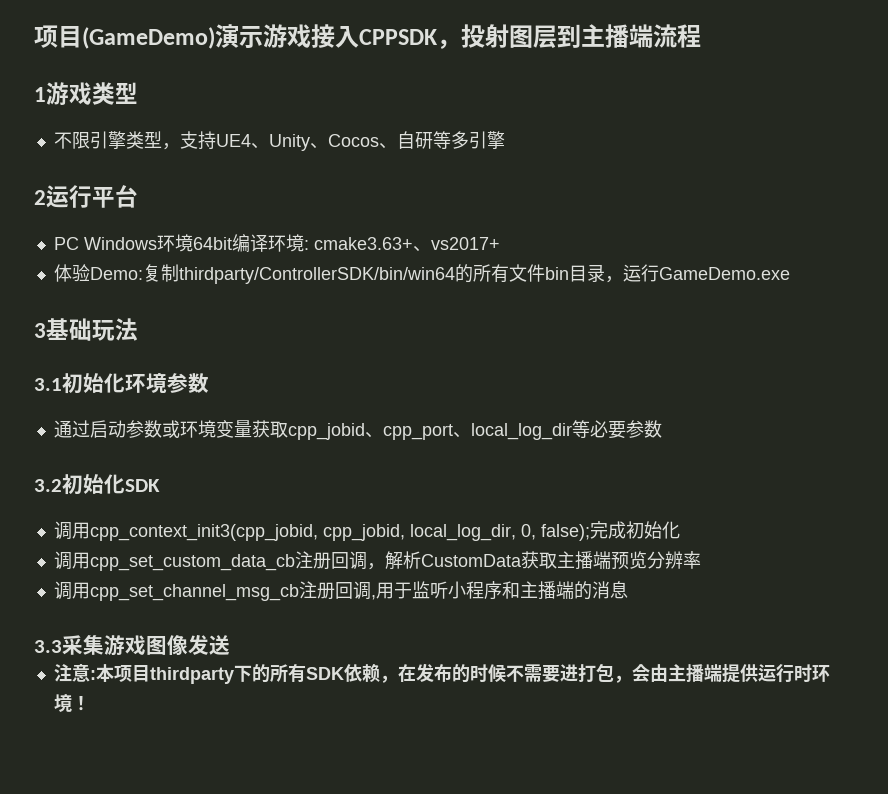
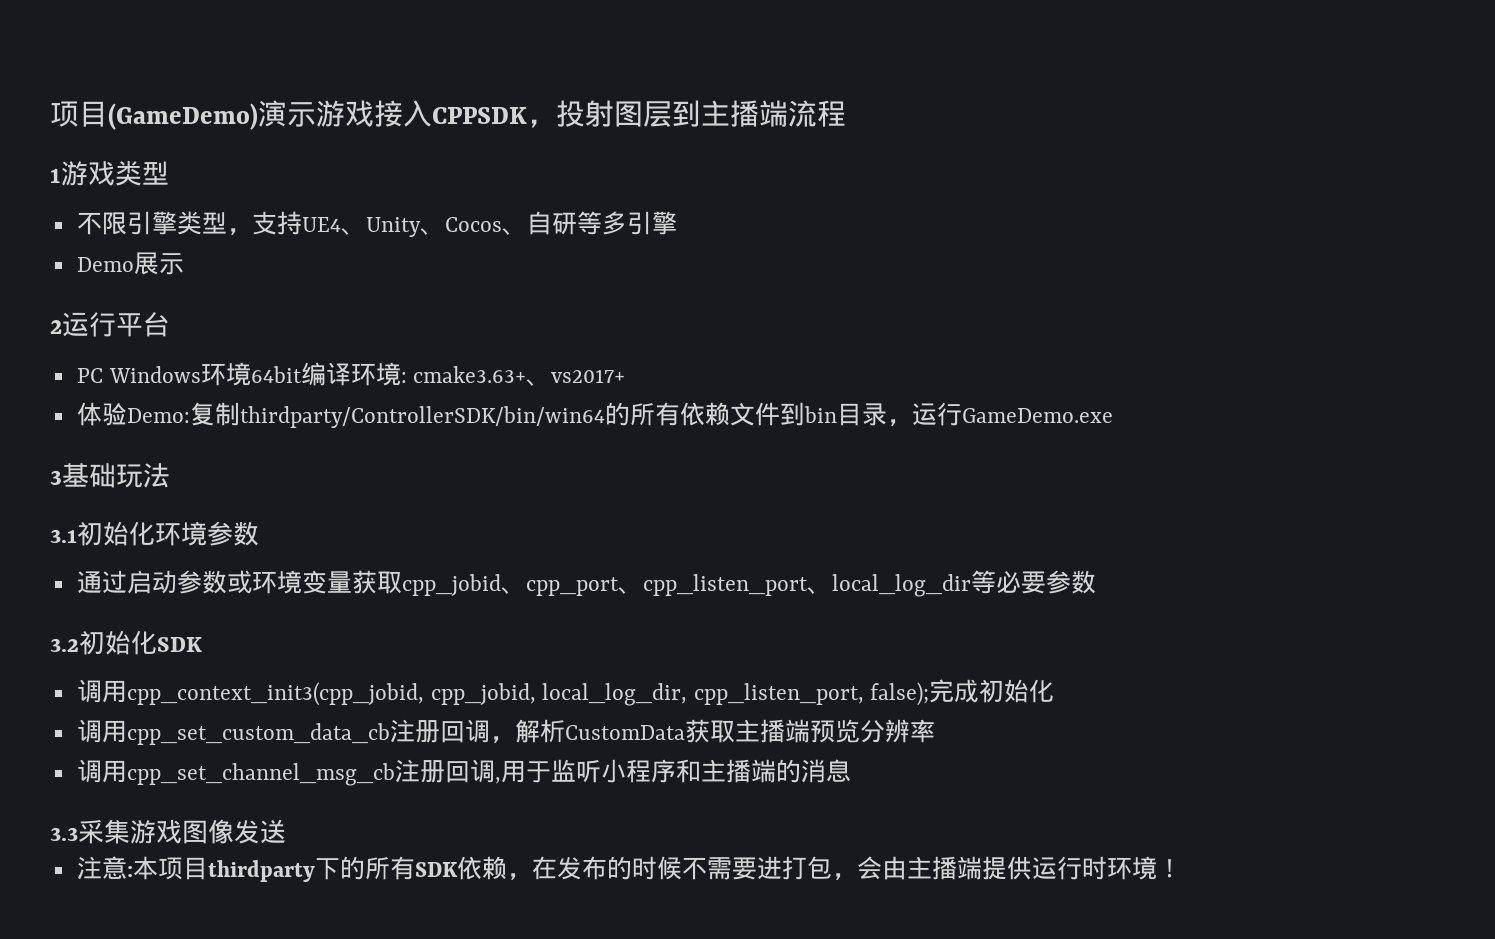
(505, 140) none -> [76,252,184,275] // Demo展示
[508,264,545,282] 文件 -> [679,402,805,426] 依赖文件到
(471, 435) none -> [642,574,832,596] cpp_listen_port、
[520,524,536,540] 0, -> [693,683,864,705] cpp_listen_port,

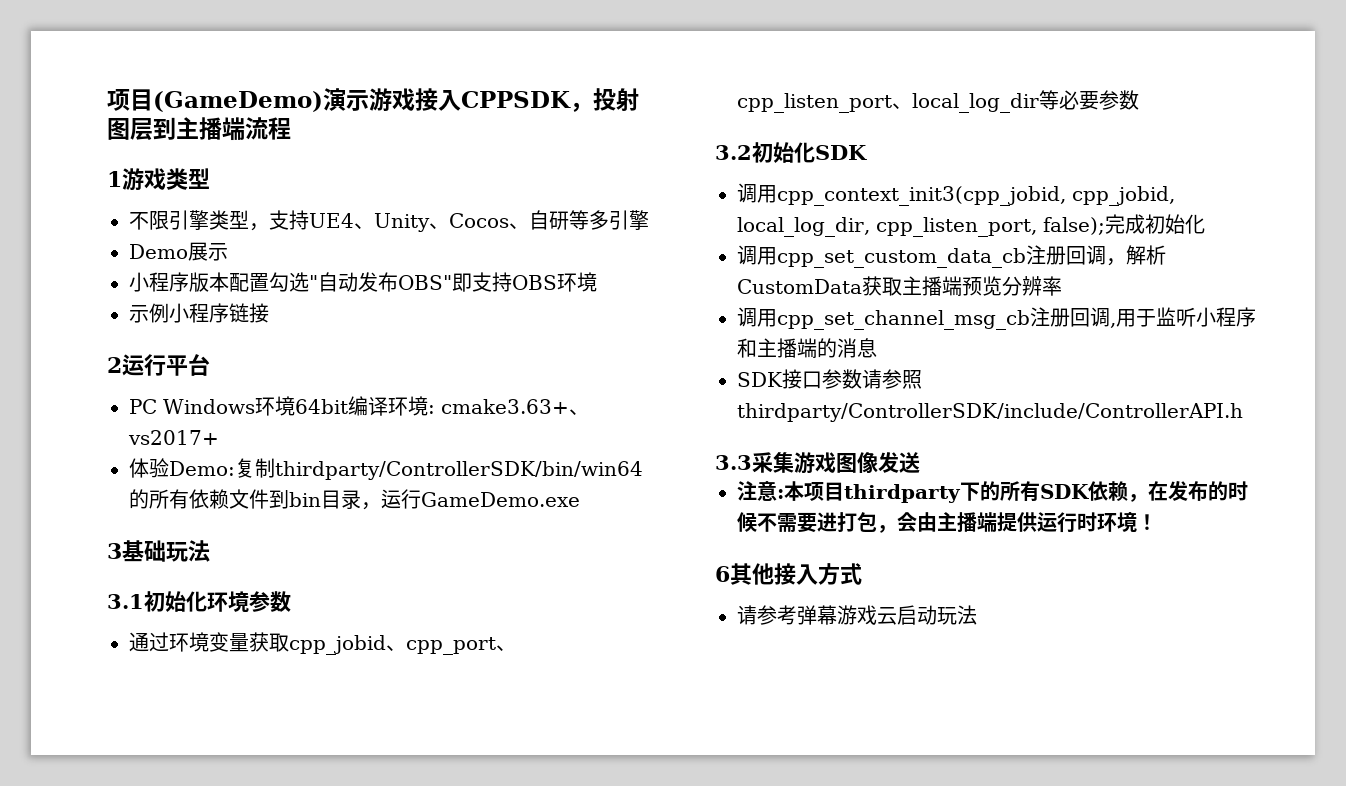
(184, 264) none -> [129,272,597,292] [129,303,269,323] // 小程序版本配置勾选"自动发布OBS"即支持OBS环境 // 示例小程序链接
[126,570,252,594] 启动参数或 -> (169, 642) none
(851, 770) none -> [737,369,922,389] [737,403,1243,422] // SDK接口参数请参照thirdparty/ControllerSDK/include/ControllerAPI.h
(1182, 868) none -> [715,563,862,585] [737,605,977,625] // 6其他接入方式 // 请参考弹幕游戏云启动玩法

